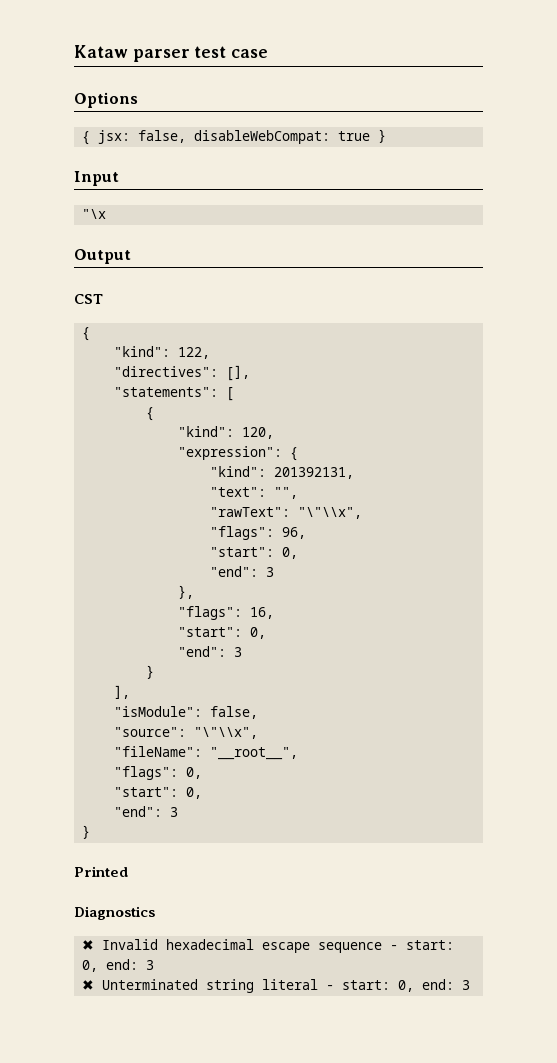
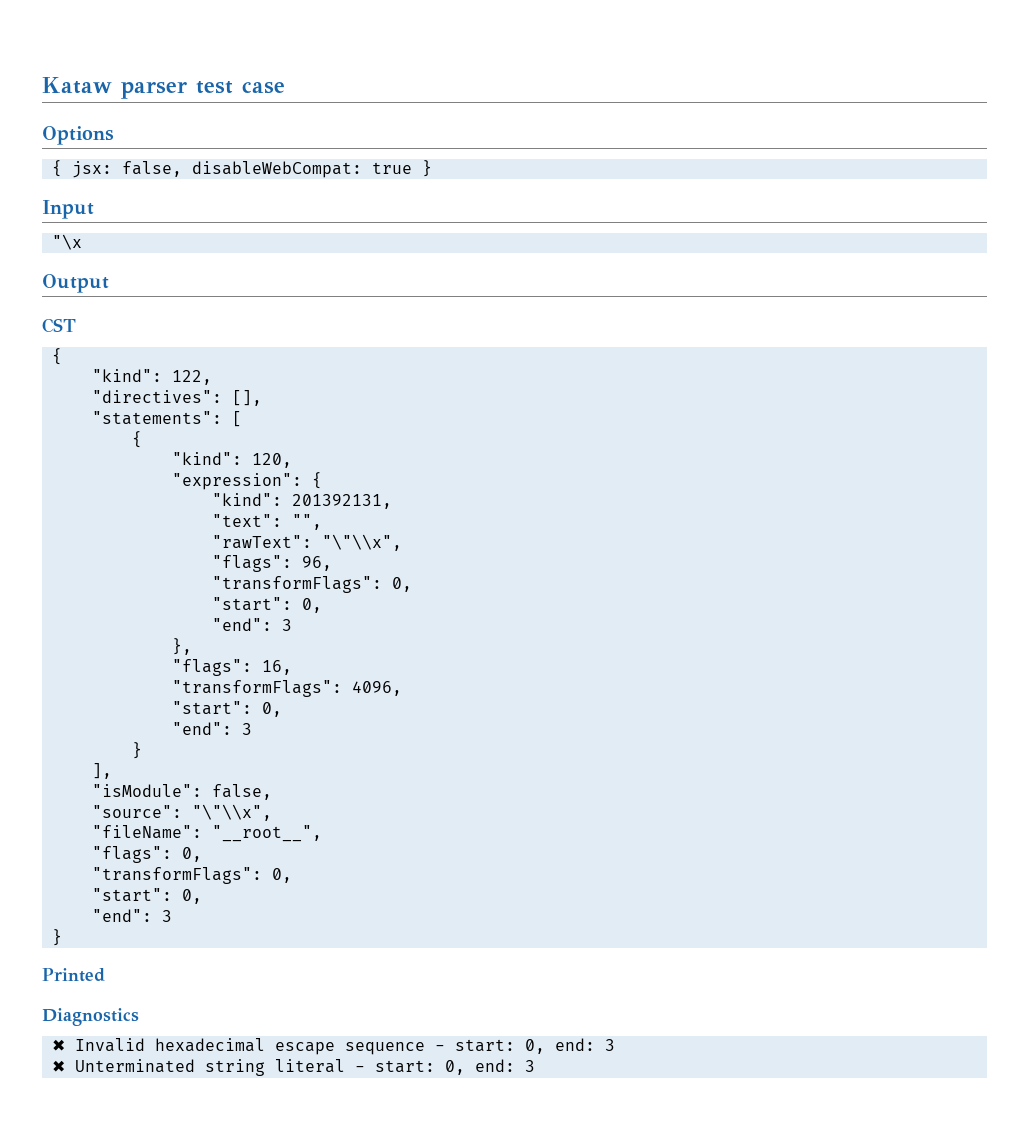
(307, 533) none -> [211,576,412,593] // "transformFlags": 0,
(275, 613) none -> [171,680,402,697] // "transformFlags": 4096,
(203, 773) none -> [91,867,292,884] // "transformFlags": 0,

